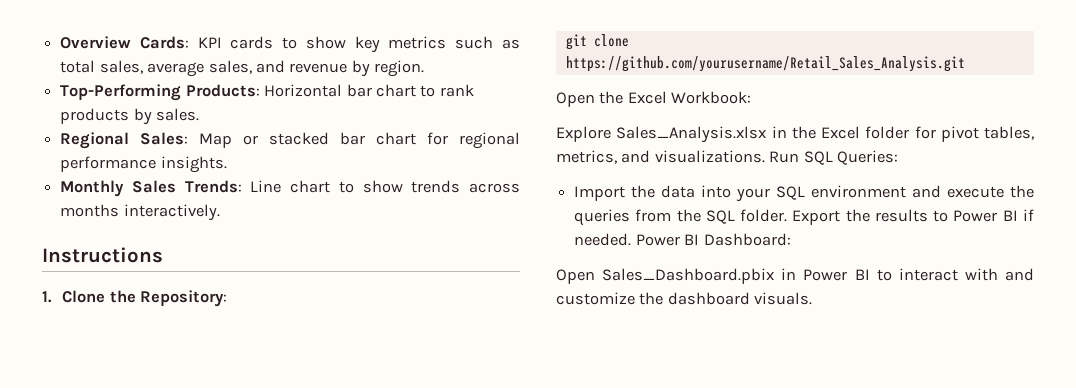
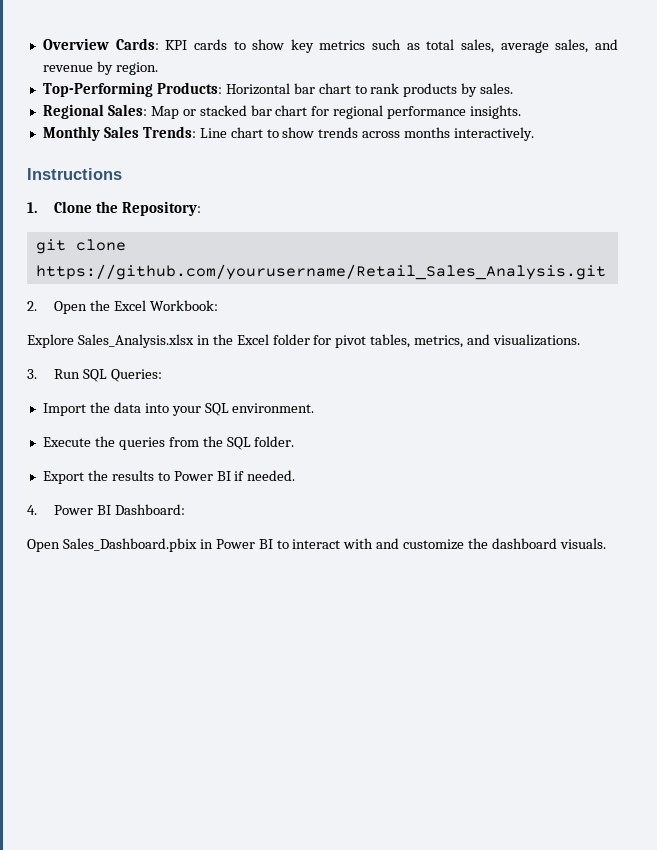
(965, 64) none -> [27,301,37,311] 2.
(765, 156) none -> [27,369,37,379] // 3.
[811,185,1005,198] environment and execute -> [232,403,315,413] [42,437,91,447] environment. // Execute
(788, 215) none -> (295, 441) //
(632, 239) none -> [27,505,37,515] // 4.

